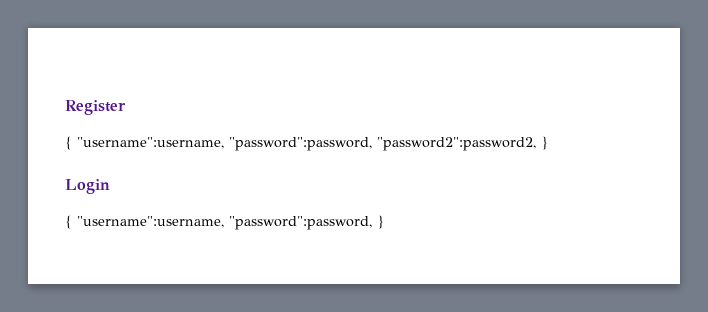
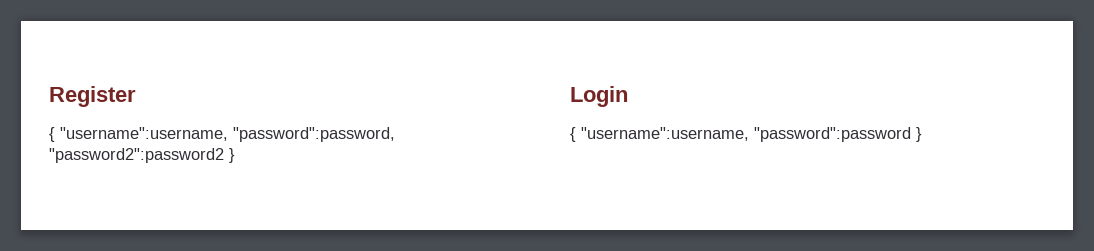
[377,137,536,151] "password2":password2, -> [49,148,224,163] "password2":password2
[229,216,372,230] "password":password, -> [754,127,911,142] "password":password

